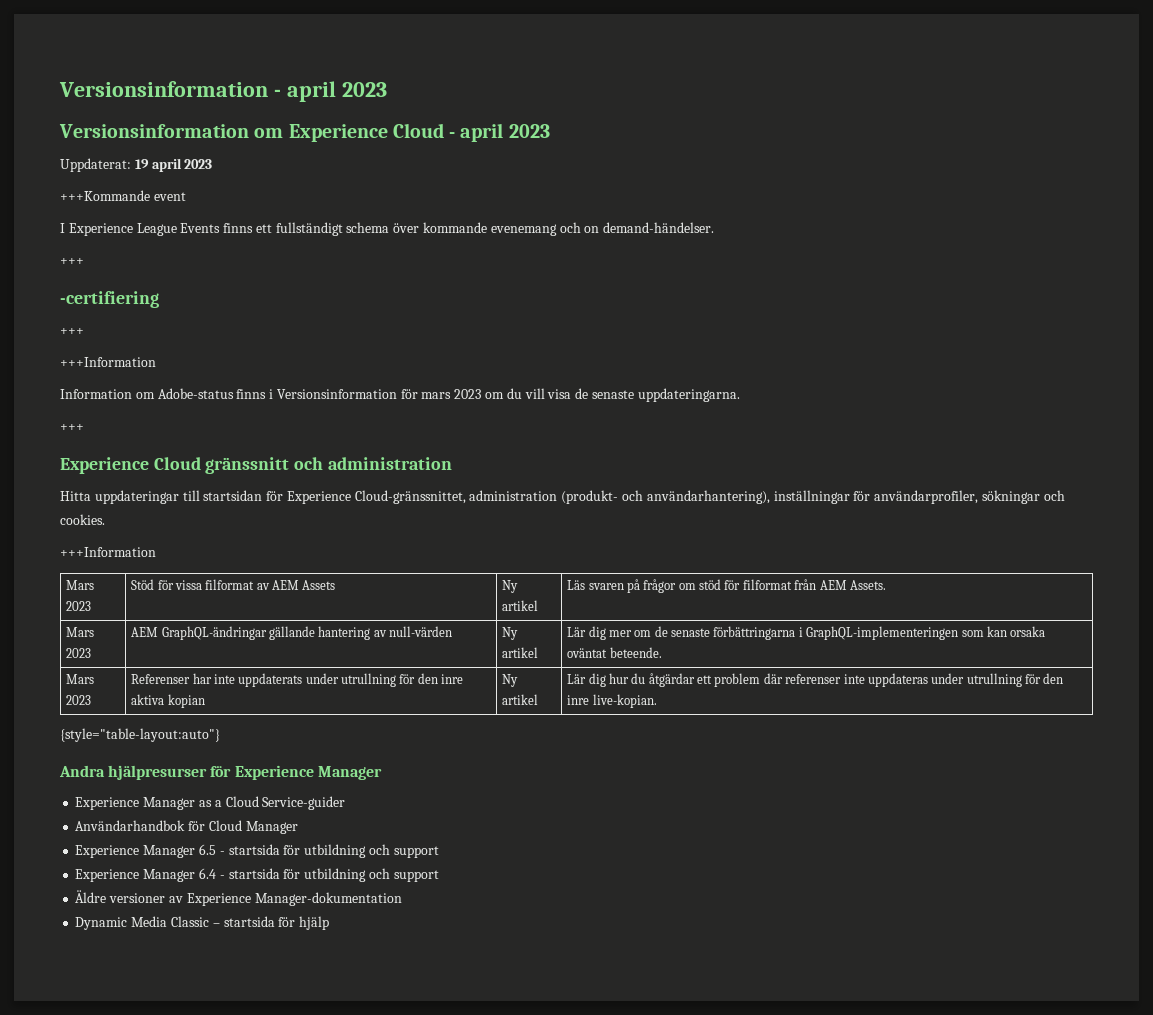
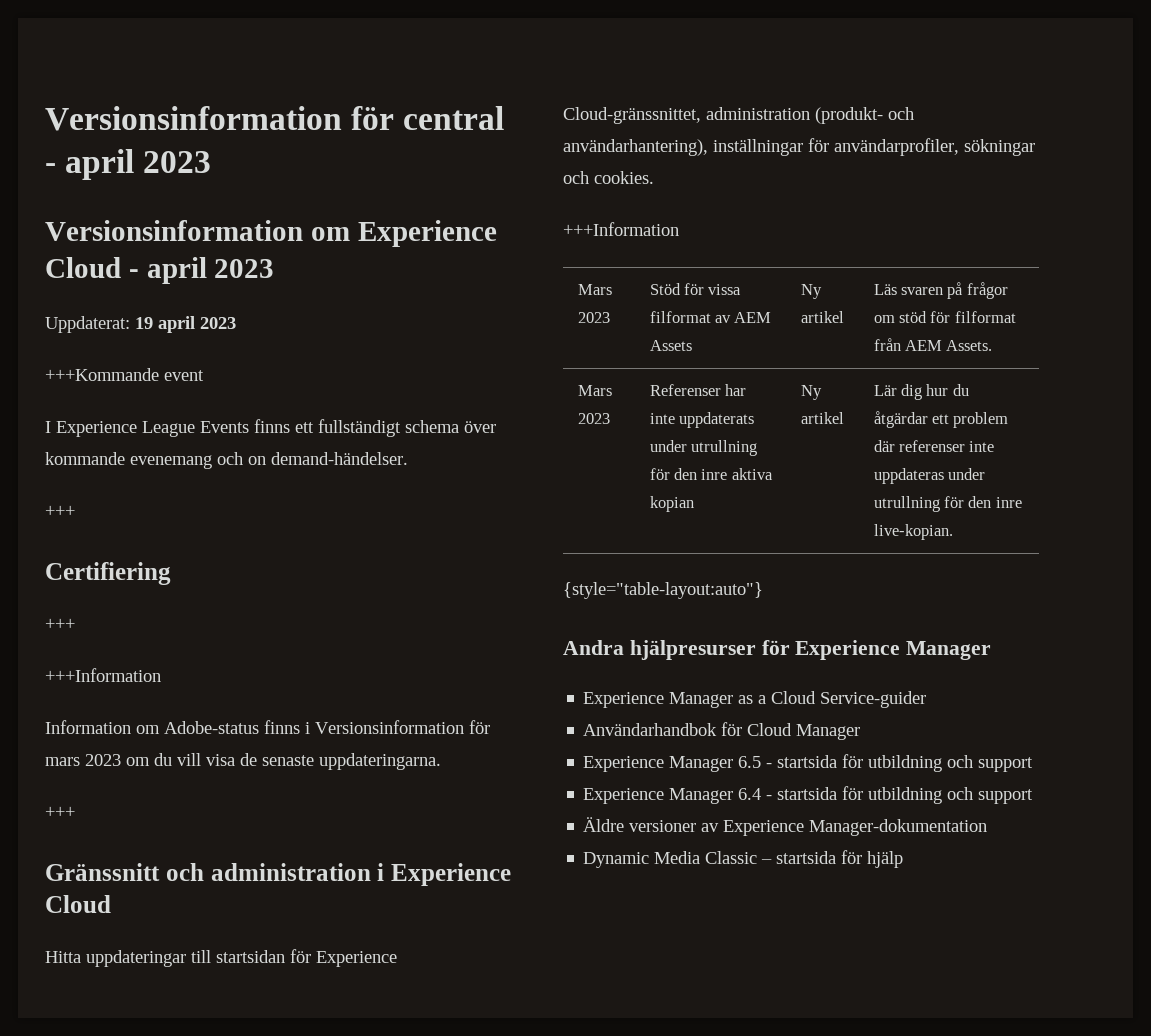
[59,81,268,97] Versionsinformation -> [45,106,505,131] Versionsinformation för central
[60,291,159,308] -certifiering -> [45,562,171,585] Certifiering
[60,457,452,474] Experience Cloud gränssnitt och administration -> [45,863,511,886] [45,895,111,913] Gränssnitt och administration i Experience Cloud
[66,627,95,637] [66,648,92,658] [131,626,453,640] [502,627,519,640] [502,647,539,658] [567,626,1046,640] [567,647,662,658] // Mars 2023 | AEM GraphQL-ändringar gällande hantering av null-värden | Ny artikel | Lär dig mer om de senaste förbättringarna i GraphQL-implementeringen som kan orsaka oväntat beteende. -> (993, 345) none

